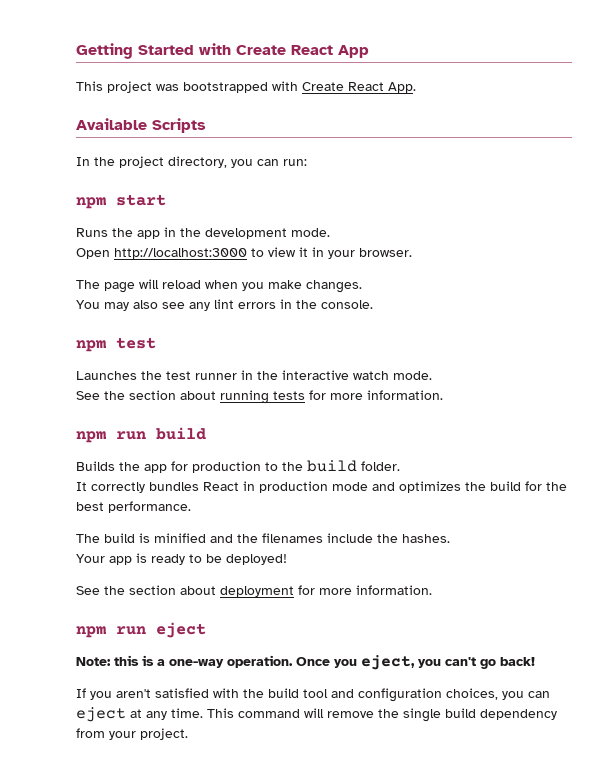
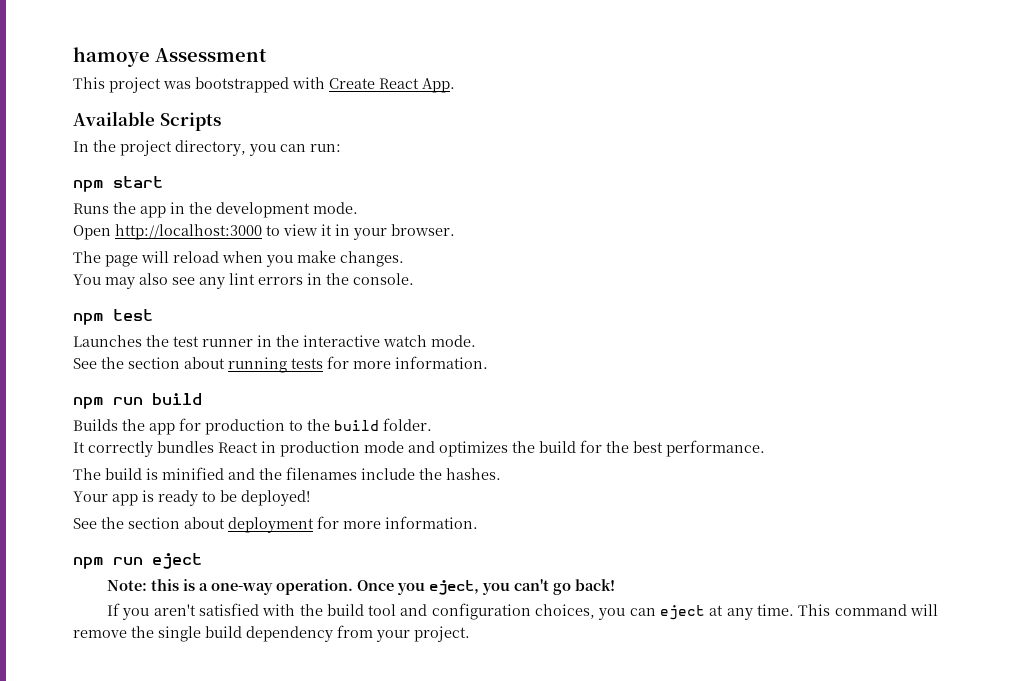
[76,43,369,59] Getting Started with Create React App -> [73,47,267,67] hamoye Assessment

